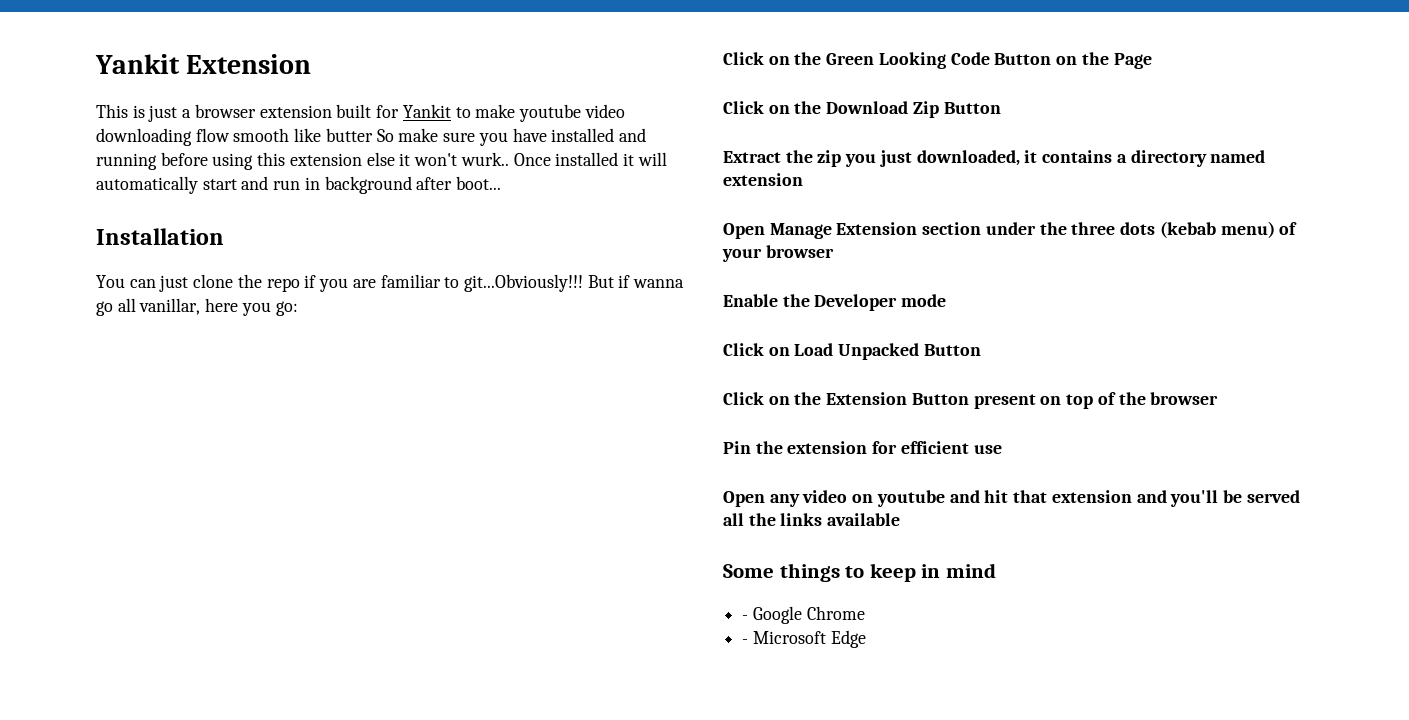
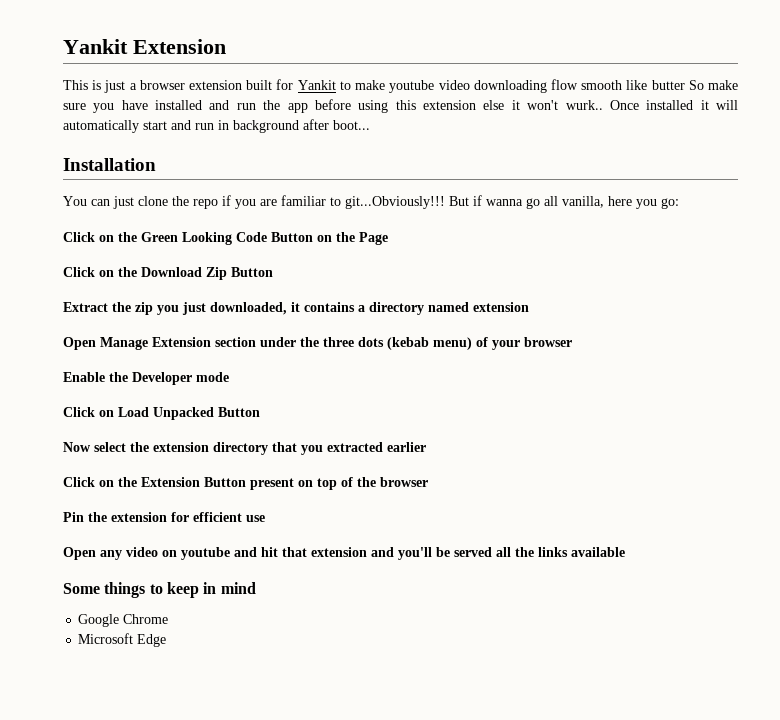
[96,153,157,170] running -> [236,100,308,113] run the app
[139,298,201,315] vanillar, -> [562,196,604,208] vanilla,
(981, 350) none -> [63,442,426,455] // Now select the extension directory that you extracted earlier
[742,615,749,620] - -> (256, 588) none
[742,639,749,644] - -> (169, 619) none

